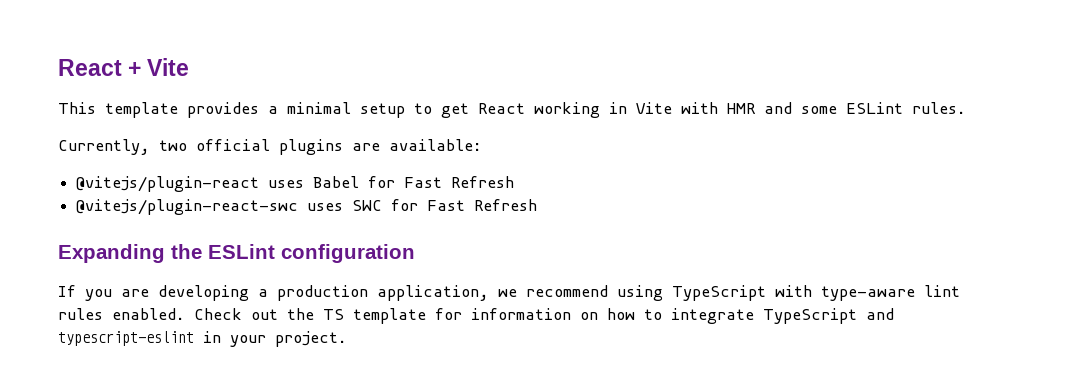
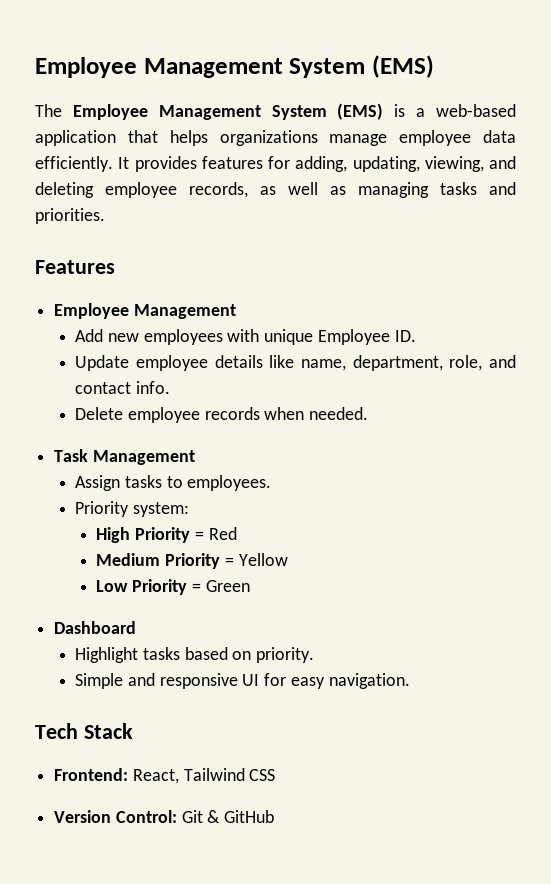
[58,58,190,76] [58,102,966,118] [58,139,482,155] [76,176,515,192] [76,199,538,215] [58,244,415,263] [58,285,960,301] [58,308,894,324] [58,331,347,347] React + Vite // This template provides a minimal setup to get React working in Vite with HMR and some ESLint rules. // Currently, two official plugins are available: // @vitejs/plugin-react uses Babel for Fast Refresh // @vitejs/plugin-react-swc uses SWC for Fast Refresh // Expanding the ESLint configuration // If you are developing a production application, we recommend using TypeScript with type-aware lint rules enabled. Check out the TS template for information on how to integrate TypeScript and typescript-eslint in your project. -> [35,55,434,78] [35,103,516,120] [35,130,516,146] [35,156,516,172] [35,182,516,198] [35,208,105,224] [35,260,115,274] [54,303,236,319] [75,329,416,345] [75,355,516,371] [75,381,171,394] [75,407,369,423] [54,449,195,465] [75,475,272,491] [75,501,190,517] [96,527,237,543] [96,553,288,569] [96,579,250,595] [54,621,137,634] [75,647,315,663] [75,673,410,689] [35,723,133,739] [54,768,276,784] [54,810,275,823] Employee Management System (EMS) // The Employee Management System (EMS) is a web-based application that helps organizations manage employee data efficiently. It provides features for adding, updating, viewing, and deleting employee records, as well as managing tasks and priorities. // Features // Employee Management // Add new employees with unique Employee ID. // Update employee details like name, department, role, and contact info. // Delete employee records when needed. // Task Management // Assign tasks to employees. // Priority system: // High Priority = Red // Medium Priority = Yellow // Low Priority = Green // Dashboard // Highlight tasks based on priority. // Simple and responsive UI for easy navigation. // Tech Stack // Frontend: React, Tailwind CSS // Version Control: Git & GitHub

